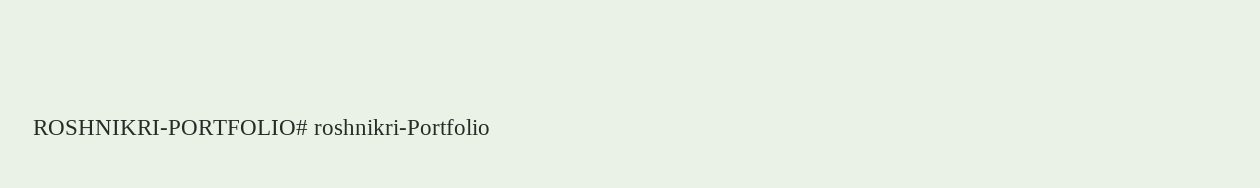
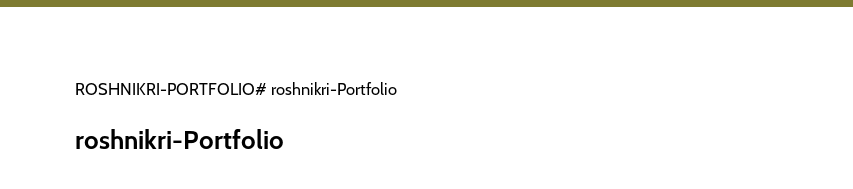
(491, 127) none -> [75,129,284,149] // roshnikri-Portfolio

